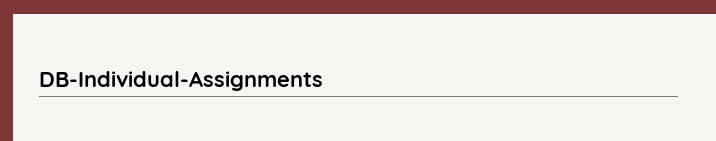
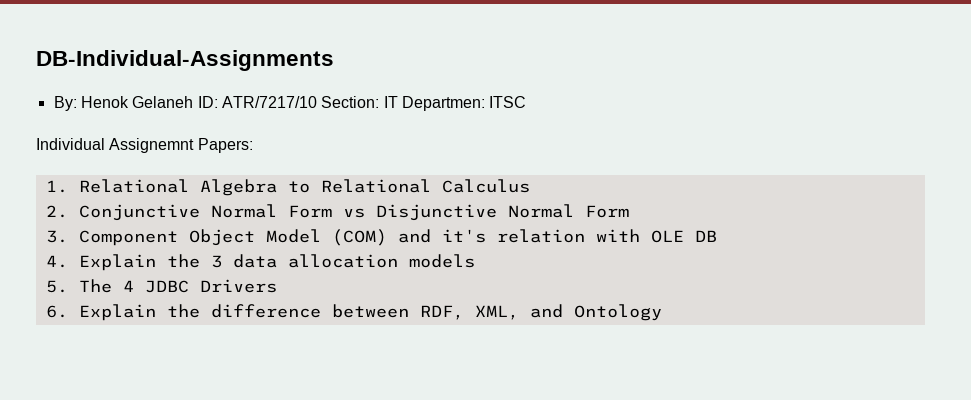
(323, 81) none -> [53,96,527,111] [36,138,253,153] [45,179,530,196] [45,204,629,221] [45,229,717,246] [45,254,475,271] [45,279,277,293] [45,304,662,321] // By: Henok Gelaneh ID: ATR/7217/10 Section: IT Departmen: ITSC // Individual Assignemnt Papers: // 1. Relational Algebra to Relational Calculus // 2. Conjunctive Normal Form vs Disjunctive Normal Form // 3. Component Object Model (COM) and it's relation with OLE DB // 4. Explain the 3 data allocation models // 5. The 4 JDBC Drivers // 6. Explain the difference between RDF, XML, and Ontology

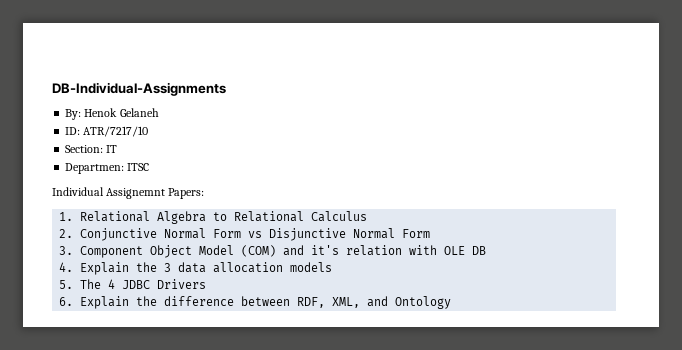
(194, 102) none -> (159, 112) //
(317, 102) none -> (149, 131) //
(398, 102) none -> (118, 149) //

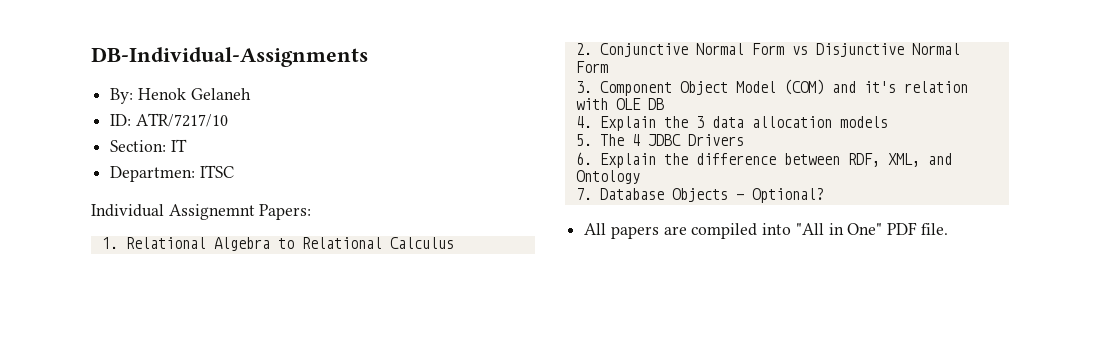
(452, 302) none -> [575,188,824,203] [584,222,948,239] // 7. Database Objects - Optional? // All papers are compiled into "All in One" PDF file.

